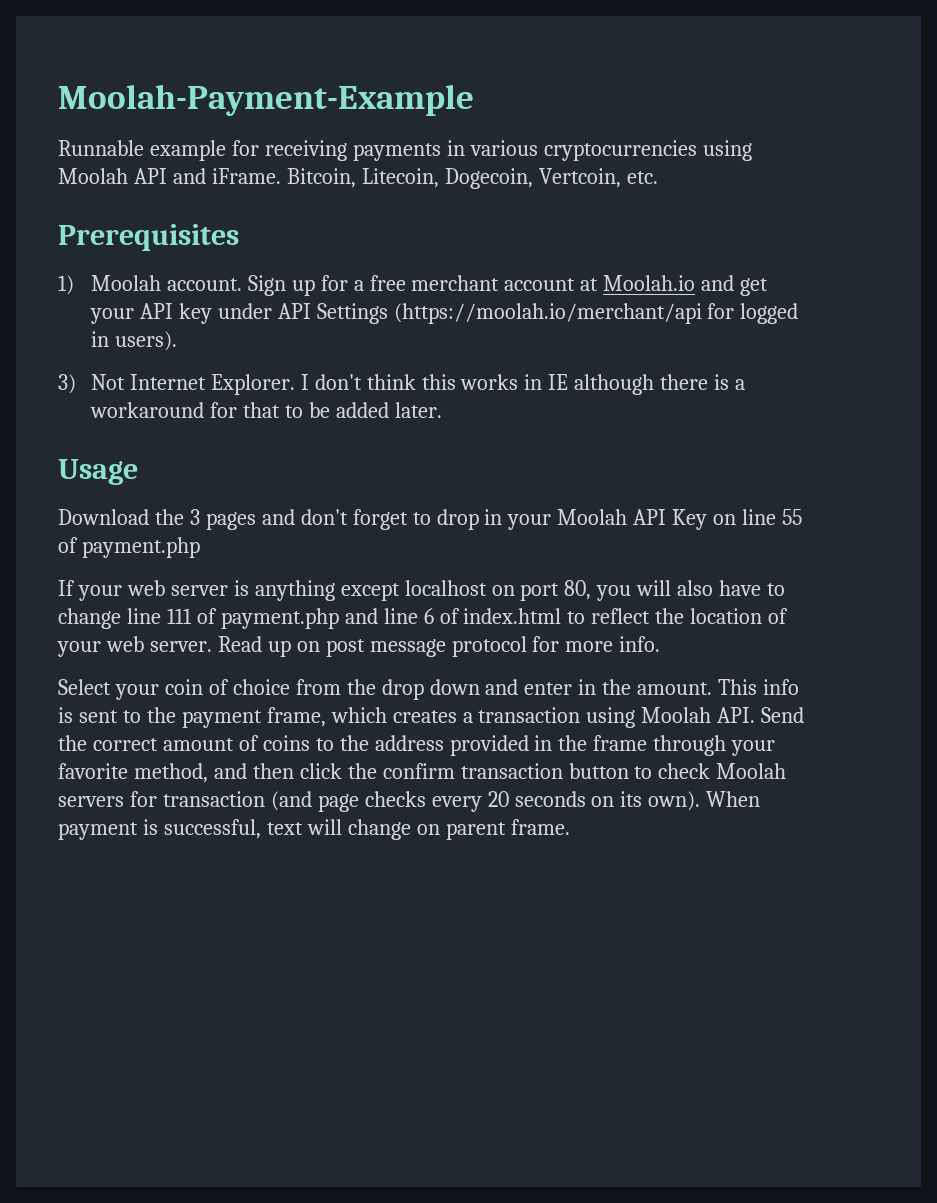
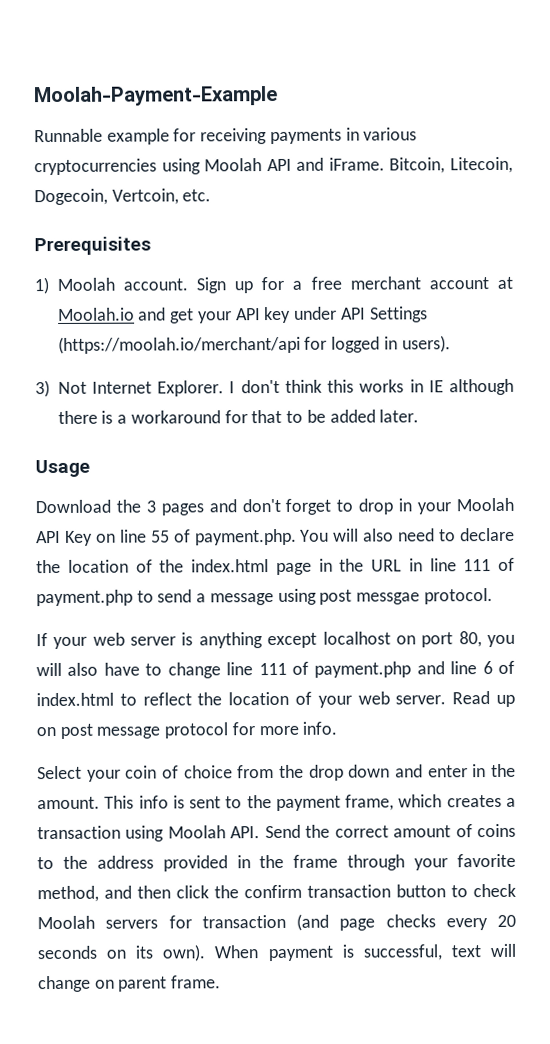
[81,537,200,558] payment.php -> [194,527,516,546] [36,557,515,575] [36,588,493,607] payment.php. You will also need to declare the location of the index.html page in the URL in line 111 of payment.php to send a message using post messgae protocol.

